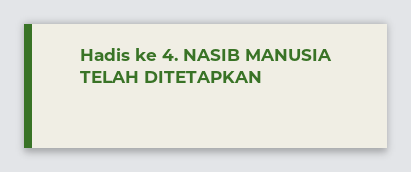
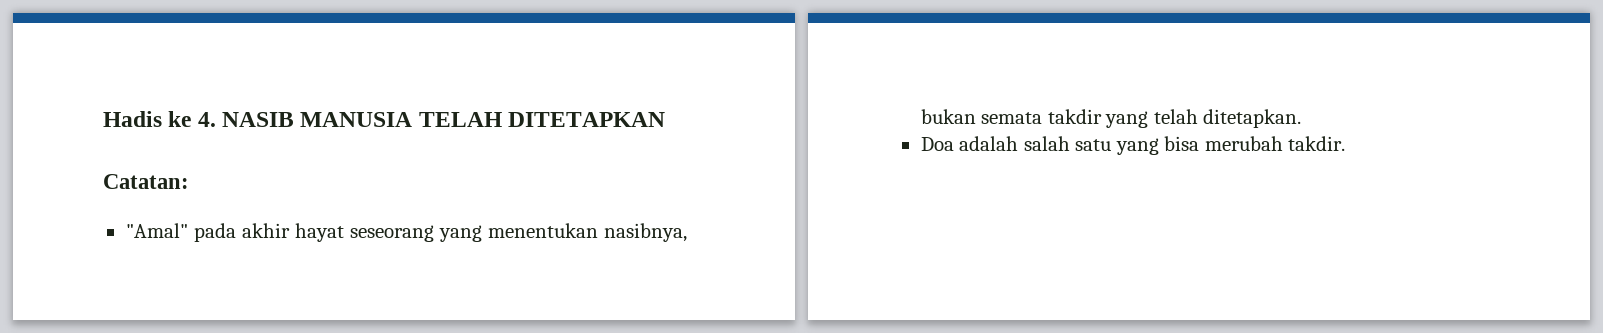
(262, 77) none -> [103,174,189,189] [125,223,687,242] [920,109,1302,128] [920,136,1346,155] // Catatan: // "Amal" pada akhir hayat seseorang yang menentukan nasibnya, bukan semata takdir yang telah ditetapkan. // Doa adalah salah satu yang bisa merubah takdir.

